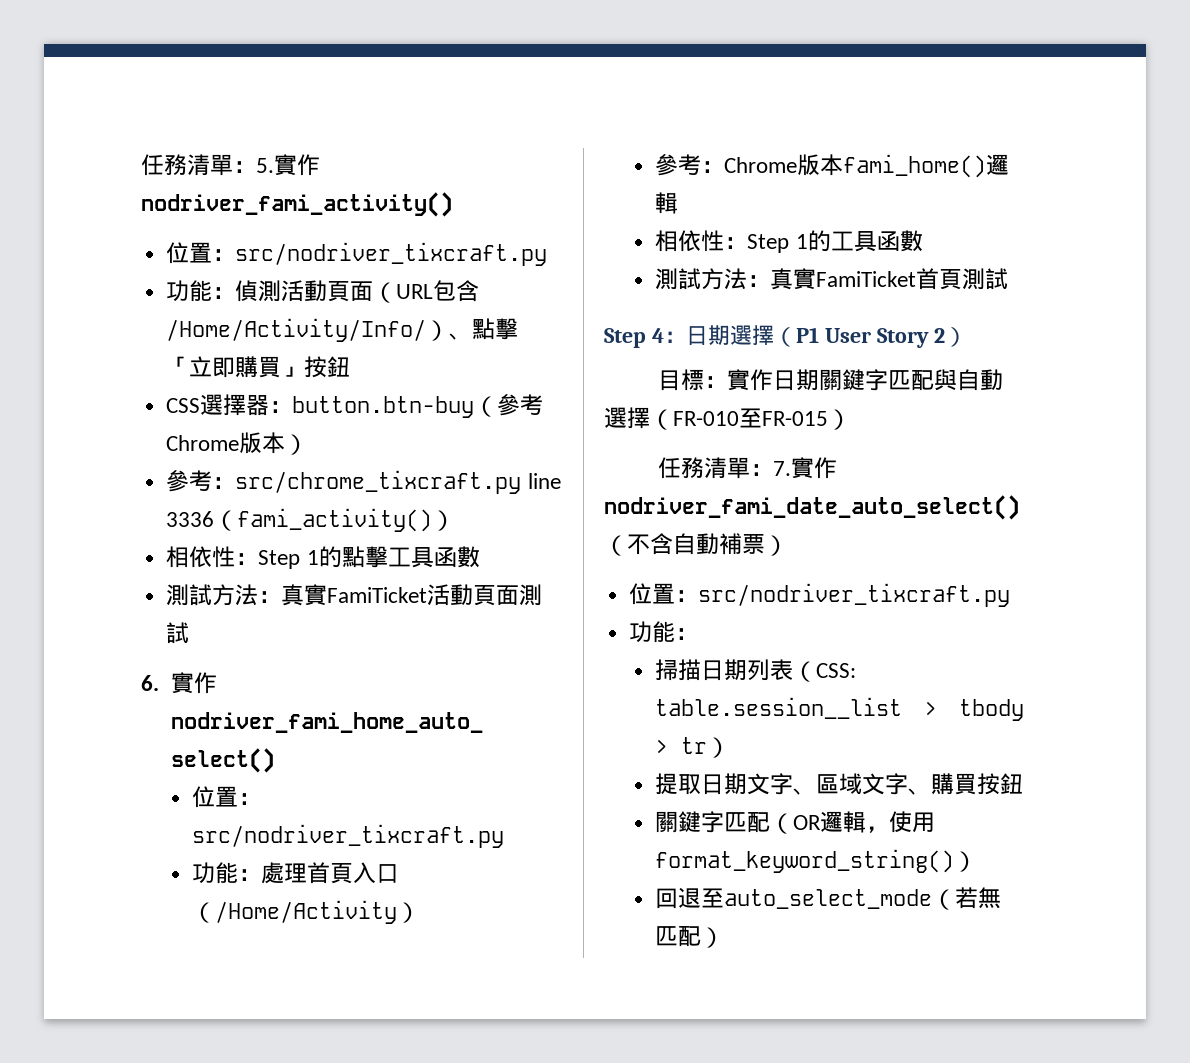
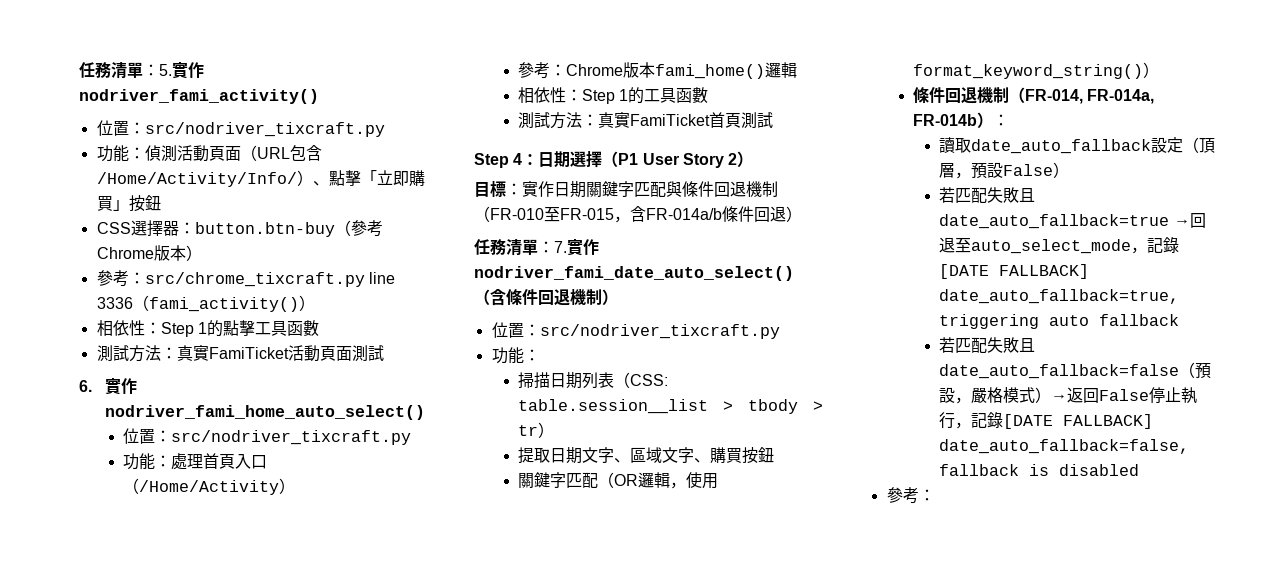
[956,369,1003,391] [604,407,828,430] 自動選擇（FR-010至FR-015 -> [682,181,778,197] [474,206,786,223] 條件回退機制（FR-010至FR-015，含FR-014a/b條件回退
[627,533,765,555] 不含自動補票 -> [490,288,602,306] 含條件回退機制
[655,887,1002,910] [655,926,725,948] 回退至auto_select_mode（若無匹配） -> [912,86,1155,104] [912,112,1009,128] [939,137,1216,154] [939,162,1070,179] [939,187,1036,203] [939,213,1206,229] [939,237,1180,254] [939,264,1090,279] [939,289,1180,304] [939,314,1180,329] [939,337,1036,353] [939,362,1212,379] [939,387,1198,404] [939,412,1154,429] [939,439,1190,454] [939,464,1140,476] [886,487,935,504] 條件回退機制（FR-014, FR-014a, FR-014b）： // 讀取date_auto_fallback設定（頂層，預設False） // 若匹配失敗且date_auto_fallback=true →回退至auto_select_mode，記錄[DATE FALLBACK] date_auto_fallback=true, triggering auto fallback // 若匹配失敗且date_auto_fallback=false（預設，嚴格模式）→返回False停止執行，記錄[DATE FALLBACK] date_auto_fallback=false, fallback is disabled // 參考：

